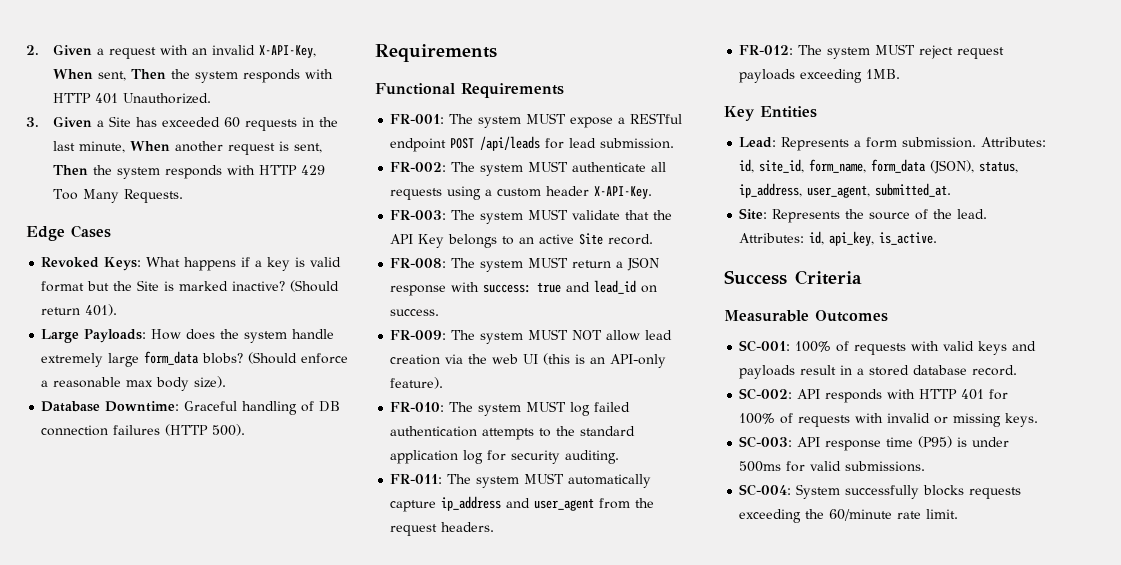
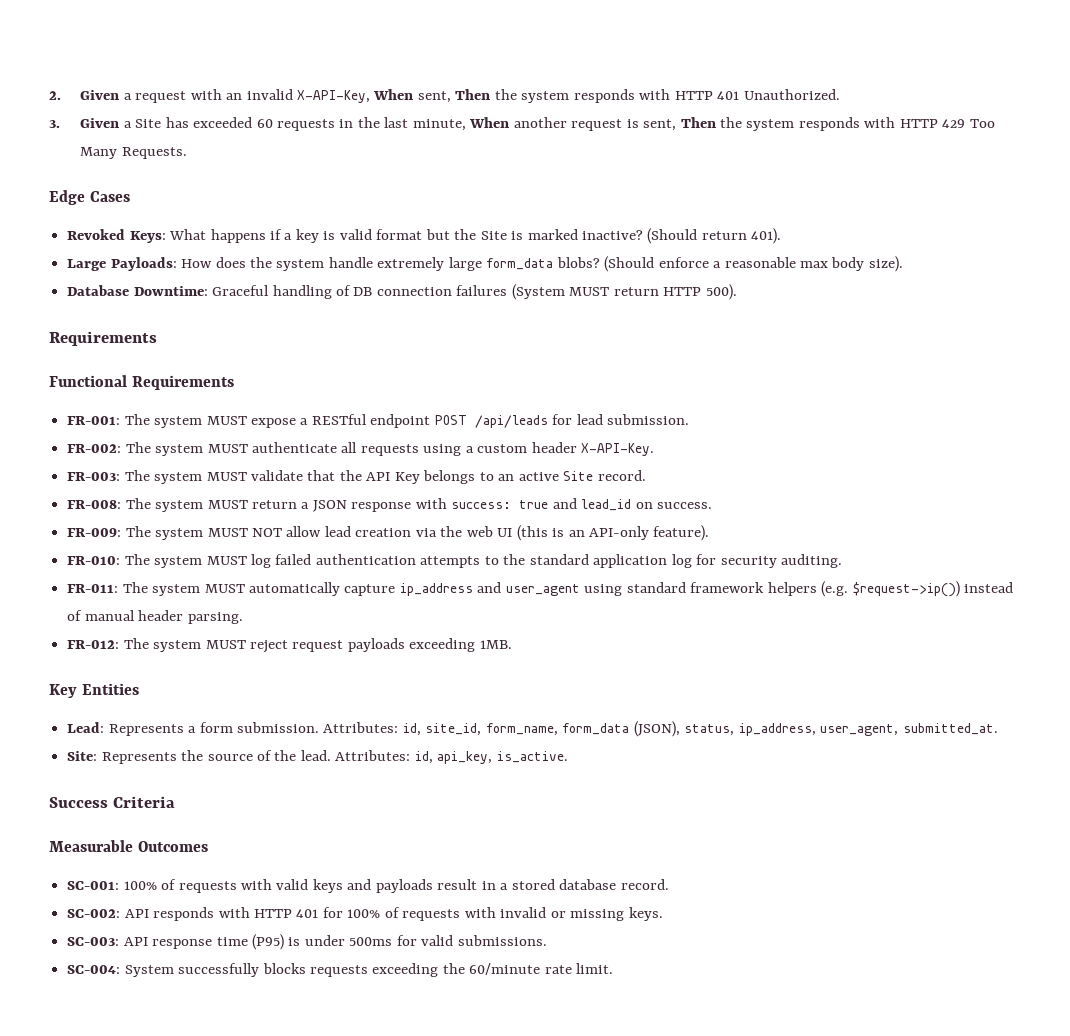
[165,424,209,436] (HTTP -> [511,284,702,300] (System MUST return HTTP
[599,498,655,509] [390,522,495,536] from the request headers. -> [584,581,1013,597] [67,610,243,624] using standard framework helpers (e.g. $request->ip()) instead of manual header parsing.

